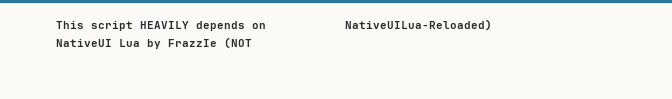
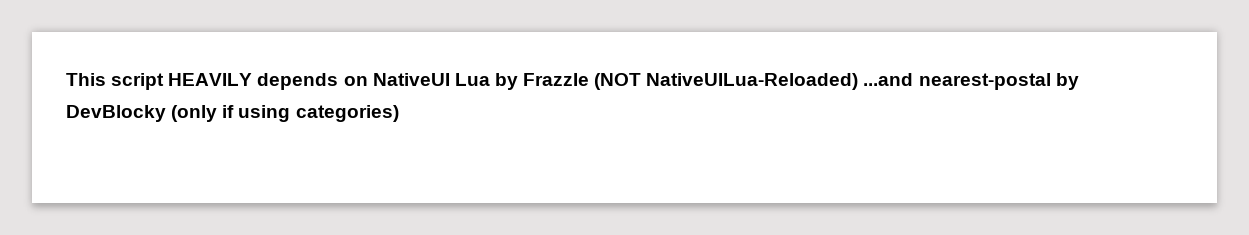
(492, 25) none -> [863,73,1079,90] [66,105,399,122] ...and nearest-postal by DevBlocky (only if using categories)

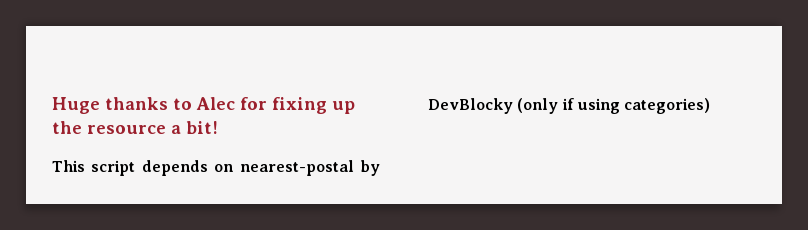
(66, 79) none -> [52,97,355,114] [52,121,218,134] Huge thanks to Alec for fixing up the resource a bit! //
[168,73,253,86] HEAVILY -> (136, 168) none
[372,73,914,90] NativeUI Lua by FrazzIe (NOT NativeUILua-Reloaded) ...and -> (235, 168) none

